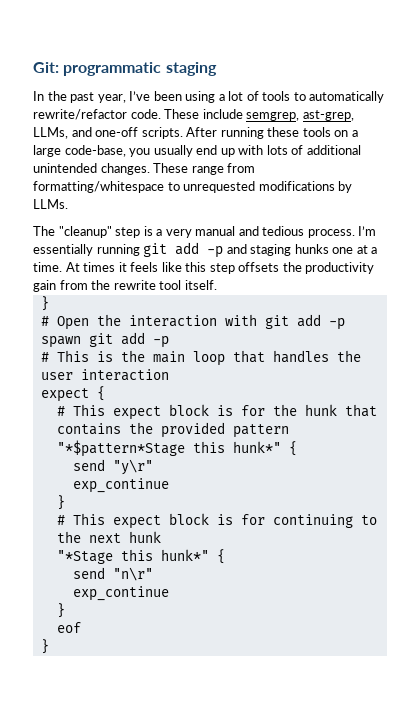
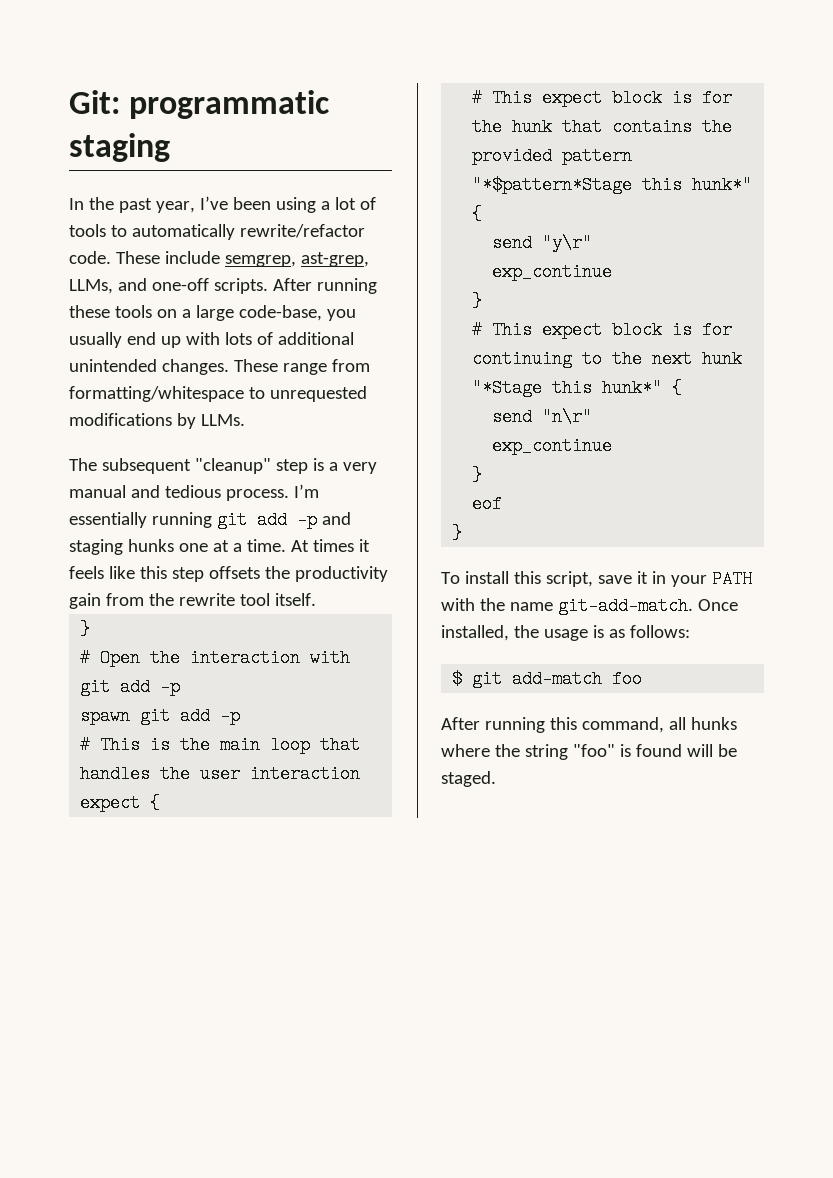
(55, 231) none -> [101,458,191,474] subsequent
(49, 646) none -> [441,570,752,588] [441,597,738,615] [441,625,690,641] [452,670,643,688] [441,717,737,733] [441,744,737,760] [441,771,496,787] // To install this script, save it in your PATH with the name git-add-match. Once installed, the usage is as follows: // $ git add-match foo // After running this command, all hunks where the string "foo" is found will be staged.

